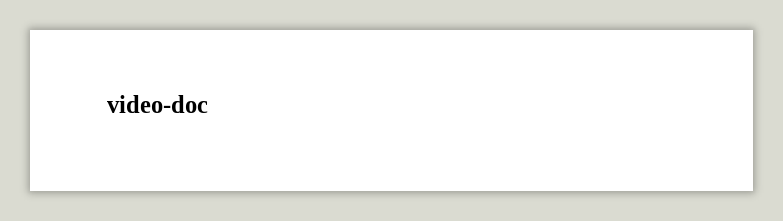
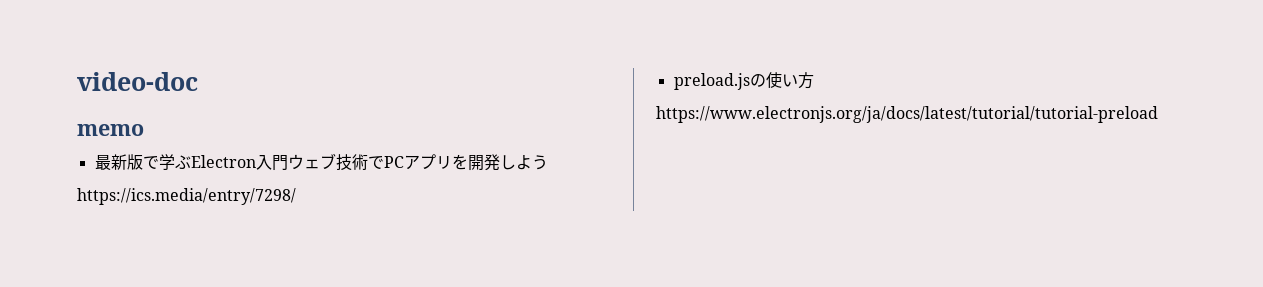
(208, 104) none -> [77,124,144,136] [94,153,548,171] [77,188,296,205] [673,72,814,90] [656,106,1158,123] // memo // 最新版で学ぶElectron入門ウェブ技術でPCアプリを開発しよう // https://ics.media/entry/7298/ // preload.jsの使い方 // https://www.electronjs.org/ja/docs/latest/tutorial/tutorial-preload

